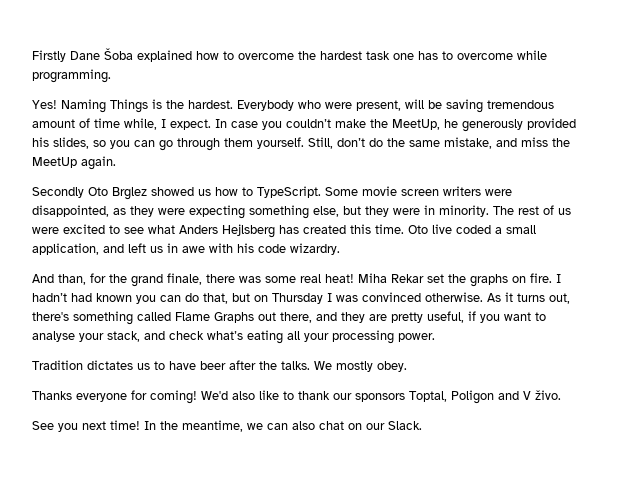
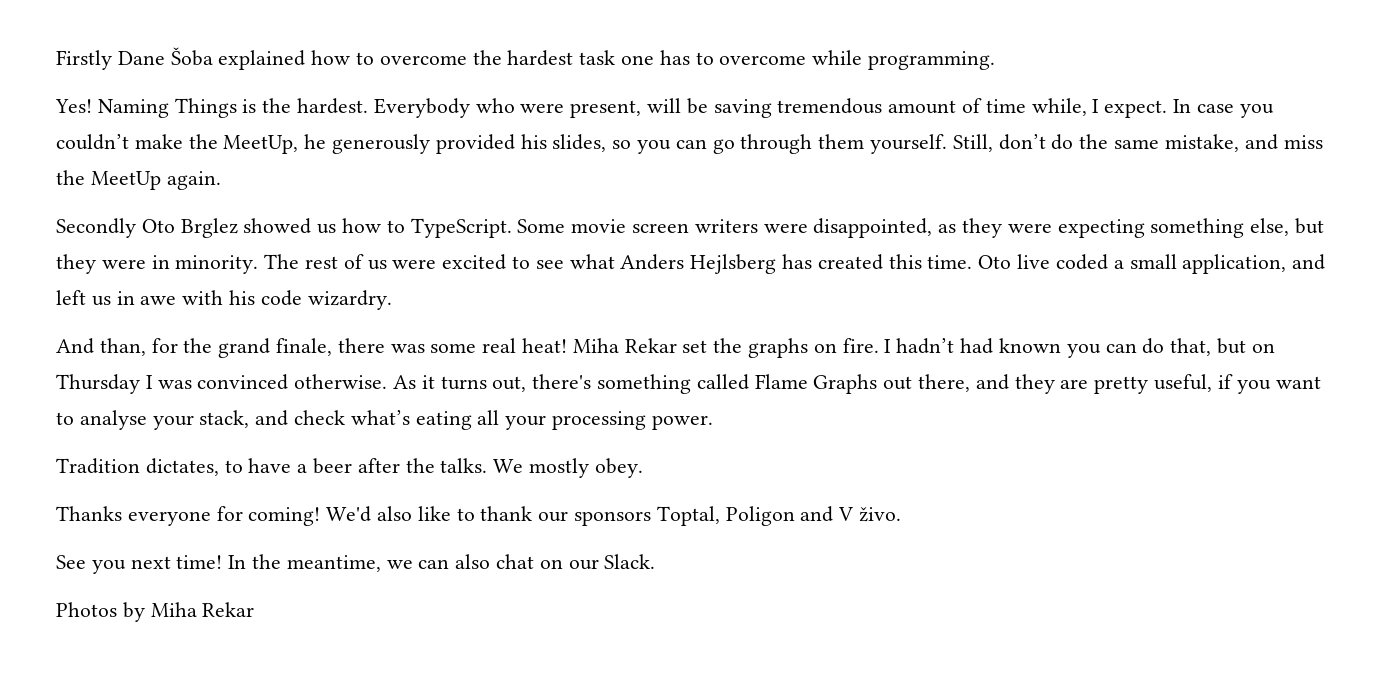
[87,360,150,370] dictates us -> [145,458,219,476] dictates,
(196, 365) none -> [297,464,308,473] a
(422, 425) none -> [56,602,255,622] // Photos by Miha Rekar

